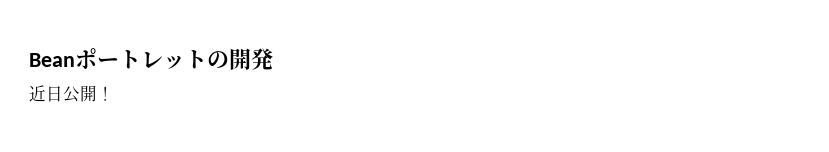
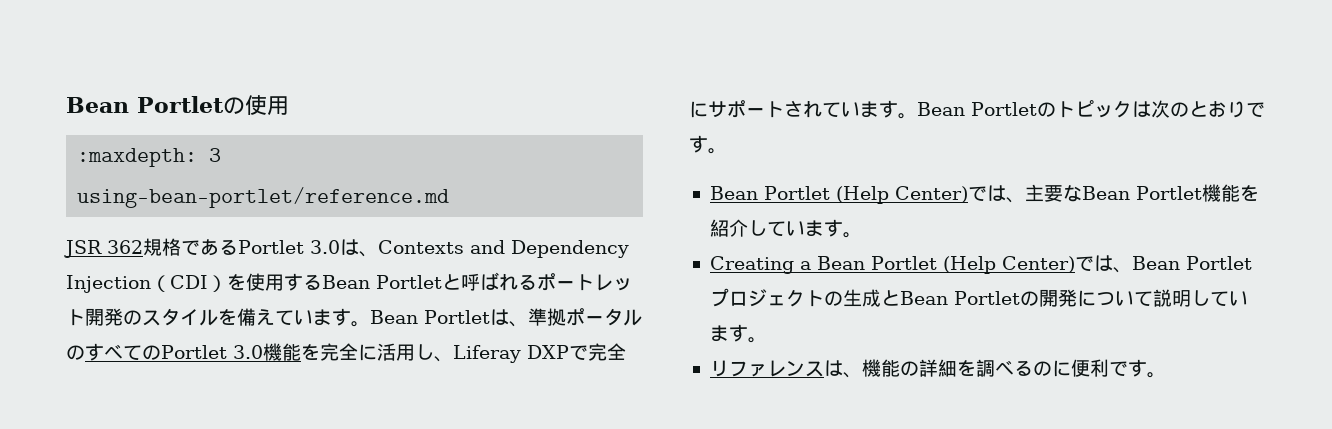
[29,48,273,70] [29,85,114,103] Beanポートレットの開発 // 近日公開！ -> [66,95,289,115] [77,148,222,167] [77,187,450,208] [64,238,629,258] [66,272,632,293] [66,308,642,327] [66,343,626,363] [689,100,1265,119] [689,135,727,154] [709,184,1259,204] [709,219,862,238] [709,255,1252,274] [709,288,1248,307] [709,324,767,343] [709,359,1166,378] Bean Portletの使用 // :maxdepth: 3 // using-bean-portlet/reference.md // JSR 362規格であるPortlet 3.0は、Contexts and Dependency Injection（CDI）を使用するBean Portletと呼ばれるポートレット開発のスタイルを備えています。Bean Portletは、準拠ポータルのすべてのPortlet 3.0機能を完全に活用し、Liferay DXPで完全にサポートされています。Bean Portletのトピックは次のとおりです。 // Bean Portlet (Help Center)では、主要なBean Portlet機能を紹介しています。 // Creating a Bean Portlet (Help Center)では、Bean Portletプロジェクトの生成とBean Portletの開発について説明しています。 // リファレンスは、機能の詳細を調べるのに便利です。

